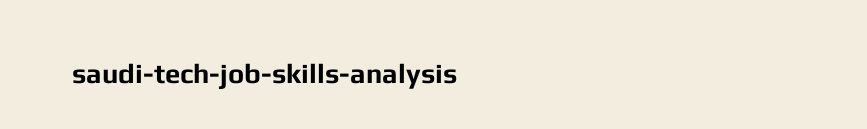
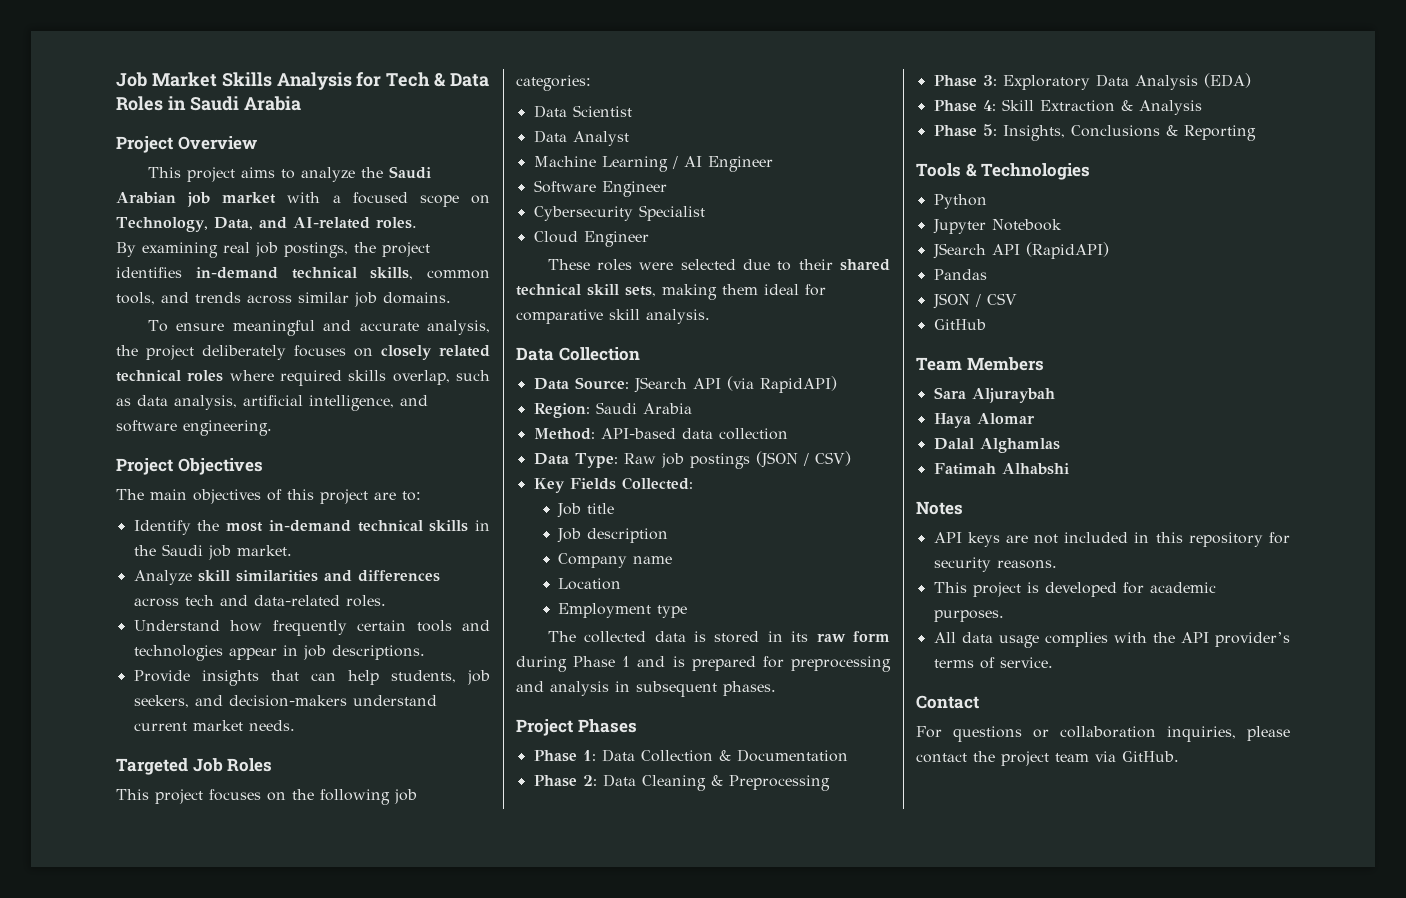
[72,63,457,90] saudi-tech-job-skills-analysis -> [116,72,490,90] [116,96,301,111] [116,136,257,153] [147,166,431,182] [116,192,490,207] [116,217,417,232] [116,242,430,258] [116,267,490,280] [116,292,451,307] [147,320,490,336] [116,345,490,360] [116,370,490,386] [116,395,428,411] [116,420,272,436] [116,458,263,475] [116,489,421,504] [133,520,490,535] [133,544,292,560] [133,570,440,585] [133,595,386,607] [133,620,490,636] [133,645,425,661] [133,670,490,686] [133,695,437,708] [133,720,295,731] [116,758,273,775] [116,789,417,805] [516,75,591,91] [533,105,632,118] [533,130,629,146] [533,156,773,172] [533,180,667,197] [533,205,705,221] [533,231,649,247] [547,259,890,271] [516,284,826,300] [516,309,710,324] [516,347,640,361] [533,376,837,393] [533,402,692,418] [533,428,788,440] [533,451,851,469] [533,477,693,493] [557,503,615,518] [557,528,669,543] [558,553,673,568] [558,578,622,590] [558,603,688,618] [547,631,890,643] [516,656,891,672] [516,681,776,697] [516,719,637,736] [533,749,848,762] [533,774,830,791] [933,73,1251,90] [933,99,1202,115] [933,124,1256,141] [916,163,1091,180] [933,194,987,209] [932,219,1062,234] [932,242,1109,259] [933,269,987,280] [932,293,1017,309] [933,319,986,330] [916,357,1044,371] [933,387,1055,403] [933,413,1035,428] [933,438,1060,453] [933,463,1069,475] [916,501,963,515] [933,532,1290,547] [933,557,1057,572] [933,582,1216,597] [933,610,1004,622] [933,632,1290,648] [933,657,1053,669] [916,695,979,709] [916,726,1290,742] [916,751,1179,766] Job Market Skills Analysis for Tech & Data Roles in Saudi Arabia // Project Overview // This project aims to analyze the Saudi Arabian job market with a focused scope on Technology, Data, and AI-related roles. // By examining real job postings, the project identifies in-demand technical skills, common tools, and trends across similar job domains. // To ensure meaningful and accurate analysis, the project deliberately focuses on closely related technical roles where required skills overlap, such as data analysis, artificial intelligence, and software engineering. // Project Objectives // The main objectives of this project are to: // Identify the most in-demand technical skills in the Saudi job market. // Analyze skill similarities and differences across tech and data-related roles. // Understand how frequently certain tools and technologies appear in job descriptions. // Provide insights that can help students, job seekers, and decision-makers understand current market needs. // Targeted Job Roles // This project focuses on the following job categories: // Data Scientist // Data Analyst // Machine Learning / AI Engineer // Software Engineer // Cybersecurity Specialist // Cloud Engineer // These roles were selected due to their shared technical skill sets, making them ideal for comparative skill analysis. // Data Collection // Data Source: JSearch API (via RapidAPI) // Region: Saudi Arabia // Method: API-based data collection // Data Type: Raw job postings (JSON / CSV) // Key Fields Collected: // Job title // Job description // Company name // Location // Employment type // The collected data is stored in its raw form during Phase 1 and is prepared for preprocessing and analysis in subsequent phases. // Project Phases // Phase 1: Data Collection & Documentation // Phase 2: Data Cleaning & Preprocessing // Phase 3: Exploratory Data Analysis (EDA) // Phase 4: Skill Extraction & Analysis // Phase 5: Insights, Conclusions & Reporting // Tools & Technologies // Python // Jupyter Notebook // JSearch API (RapidAPI) // Pandas // JSON / CSV // GitHub // Team Members // Sara Aljuraybah // Haya Alomar // Dalal Alghamlas // Fatimah Alhabshi // Notes // API keys are not included in this repository for security reasons. // This project is developed for academic purposes. // All data usage complies with the API provider’s terms of service. // Contact // For questions or collaboration inquiries, please contact the project team via GitHub.

